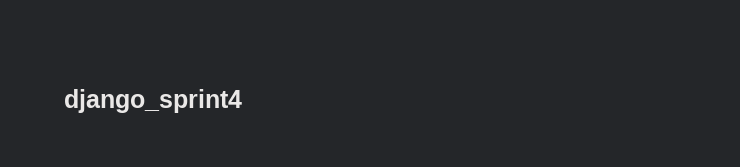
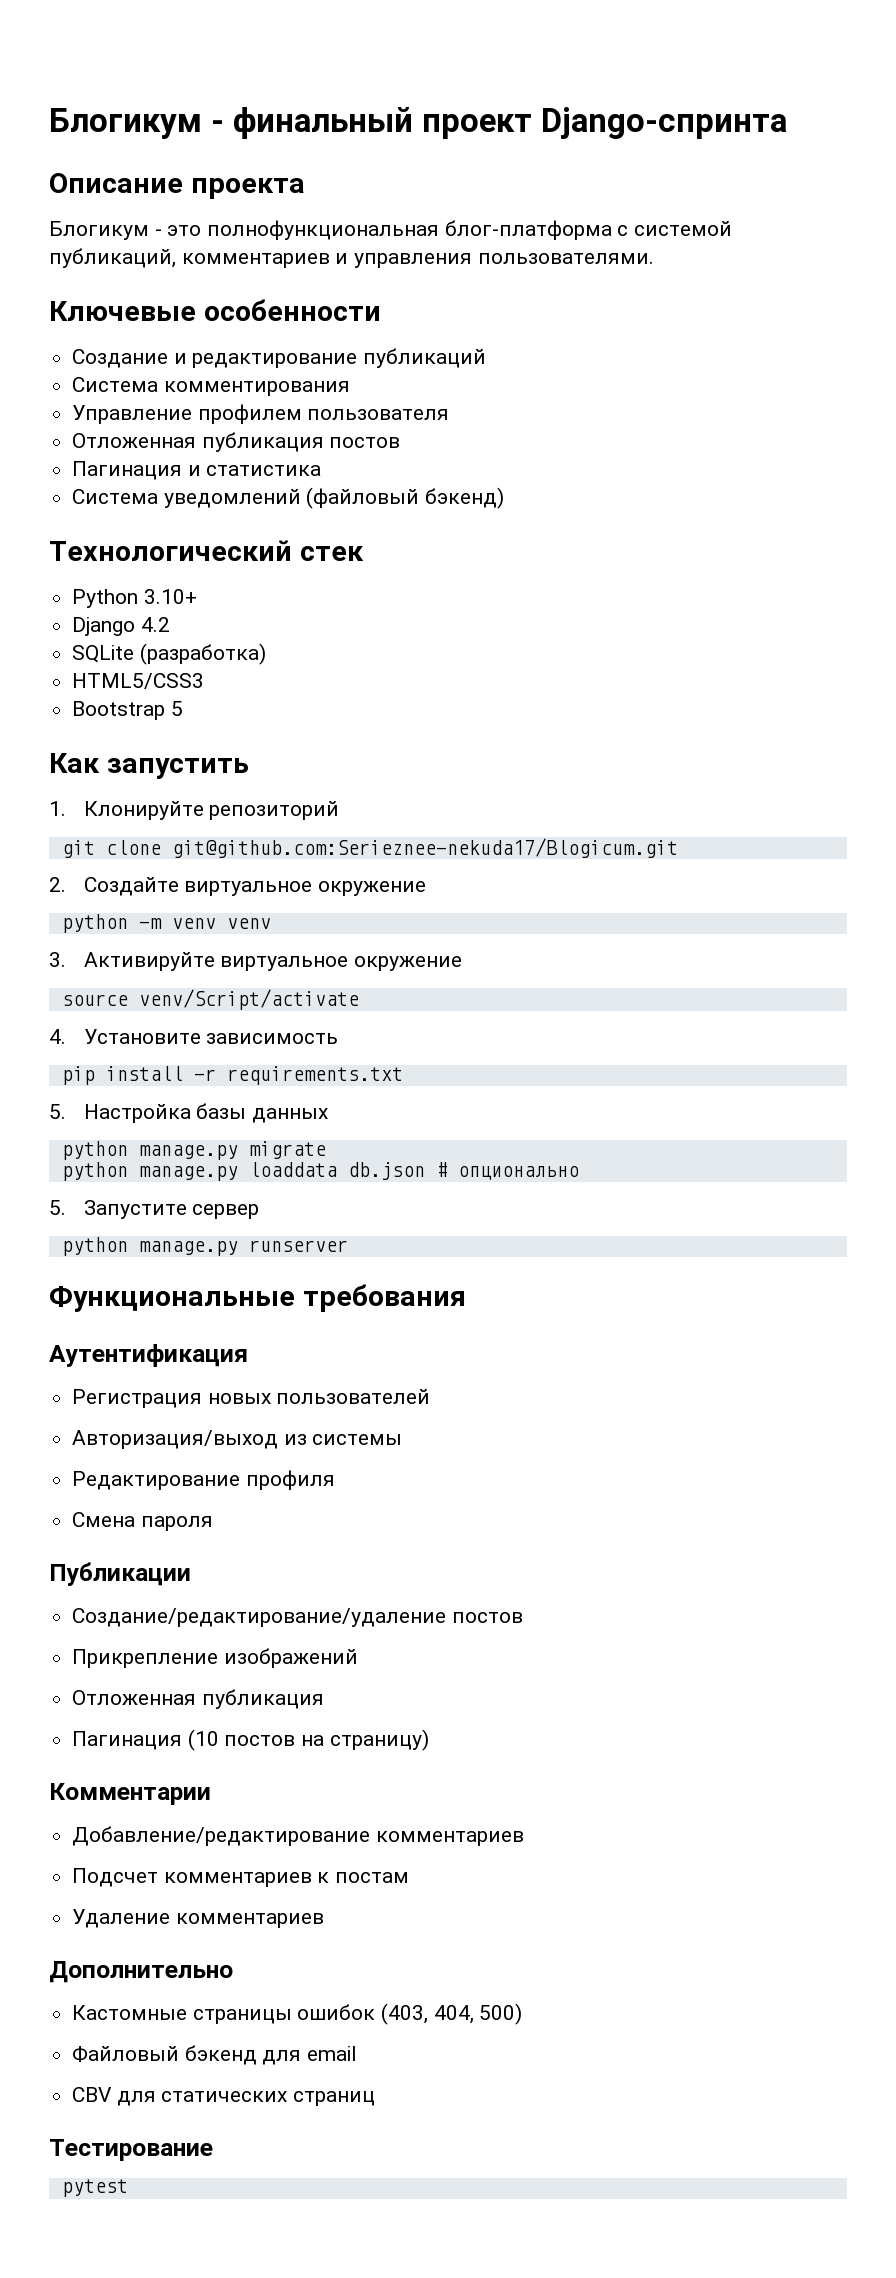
[64,89,242,113] django_sprint4 -> [49,107,787,139] [49,173,305,199] [49,220,733,240] [49,248,654,268] [49,299,381,321] [72,348,487,368] [72,377,350,396] [72,404,450,424] [72,432,401,452] [72,461,322,480] [72,487,505,509] [49,540,364,561] [72,589,197,608] [72,617,170,636] [72,643,266,665] [72,673,205,689] [72,701,183,720] [49,753,249,779] [49,801,340,820] [61,838,678,858] [49,877,427,896] [61,914,271,933] [49,952,463,971] [61,989,359,1010] [49,1029,339,1044] [61,1066,403,1085] [49,1103,329,1123] [61,1141,326,1160] [61,1162,579,1181] [49,1200,260,1219] [61,1237,348,1256] [49,1284,466,1312] [49,1344,248,1367] [72,1389,431,1408] [72,1430,403,1449] [72,1470,335,1490] [72,1512,213,1531] [49,1562,191,1586] [72,1608,523,1627] [72,1648,358,1668] [72,1689,324,1709] [72,1729,429,1751] [49,1783,211,1805] [72,1826,524,1846] [72,1868,410,1887] [72,1909,324,1928] [49,1961,233,1983] [72,2003,523,2025] [72,2045,358,2065] [72,2087,376,2106] [49,2139,213,2161] [61,2179,128,2197] Блогикум - финальный проект Django-спринта // Описание проекта // Блогикум - это полнофункциональная блог-платформа с системой публикаций, комментариев и управления пользователями. // Ключевые особенности // Создание и редактирование публикаций // Система комментирования // Управление профилем пользователя // Отложенная публикация постов // Пагинация и статистика // Система уведомлений (файловый бэкенд) // Технологический стек // Python 3.10+ // Django 4.2 // SQLite (разработка) // HTML5/CSS3 // Bootstrap 5 // Как запустить // 1. Клонируйте репозиторий // git clone git@github.com:Serieznee-nekuda17/Blogicum.git // 2. Создайте виртуальное окружение // python -m venv venv // 3. Активируйте виртуальное окружение // source venv/Script/activate // 4. Установите зависимость // pip install -r requirements.txt // 5. Настройка базы данных // python manage.py migrate // python manage.py loaddata db.json # опционально // 5. Запустите сервер // python manage.py runserver // Функциональные требования // Аутентификация // Регистрация новых пользователей // Авторизация/выход из системы // Редактирование профиля // Смена пароля // Публикации // Создание/редактирование/удаление постов // Прикрепление изображений // Отложенная публикация // Пагинация (10 постов на страницу) // Комментарии // Добавление/редактирование комментариев // Подсчет комментариев к постам // Удаление комментариев // Дополнительно // Кастомные страницы ошибок (403, 404, 500) // Файловый бэкенд для email // CBV для статических страниц // Тестирование // pytest

